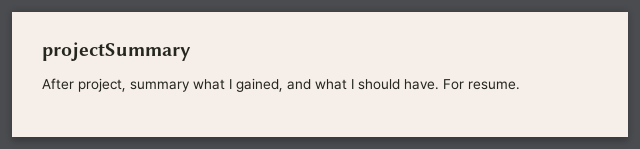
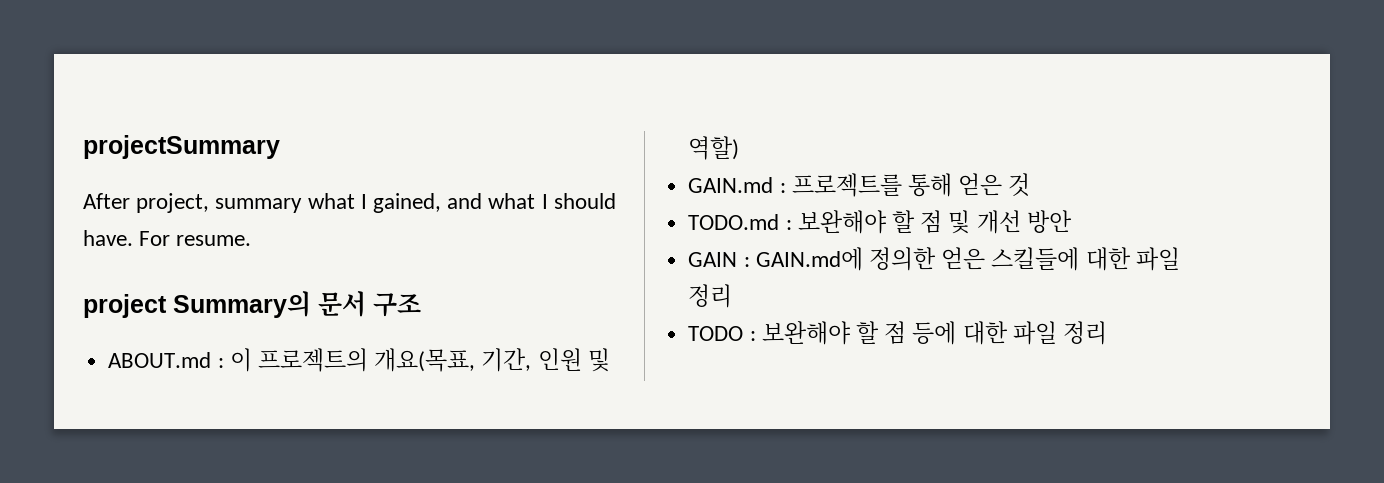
(520, 85) none -> [83,291,421,318] [108,348,610,372] [688,136,740,160] [688,173,1031,197] [688,210,1072,234] [688,247,1180,271] [688,284,733,308] [688,321,1107,345] // project Summary의 문서 구조 // ABOUT.md : 이 프로젝트의 개요(목표, 기간, 인원 및 역할) // GAIN.md : 프로젝트를 통해 얻은 것 // TODO.md : 보완해야 할 점 및 개선 방안 // GAIN : GAIN.md에 정의한 얻은 스킬들에 대한 파일 정리 // TODO : 보완해야 할 점 등에 대한 파일 정리

